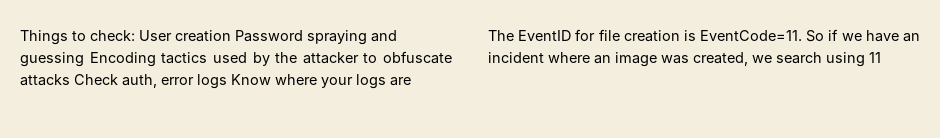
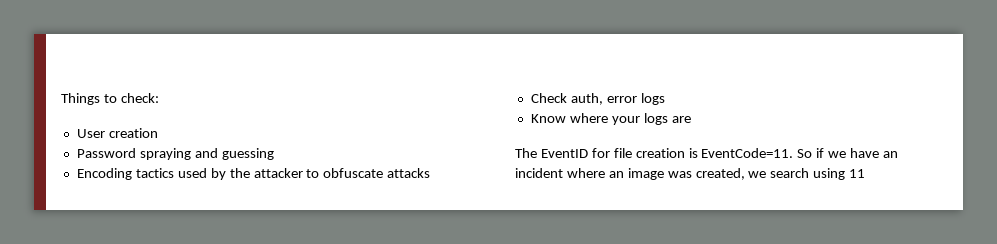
(135, 35) none -> (159, 98) //
(231, 36) none -> (158, 133) //
(84, 59) none -> (274, 154) //
(70, 80) none -> (431, 173) //
(227, 81) none -> (665, 99) //

